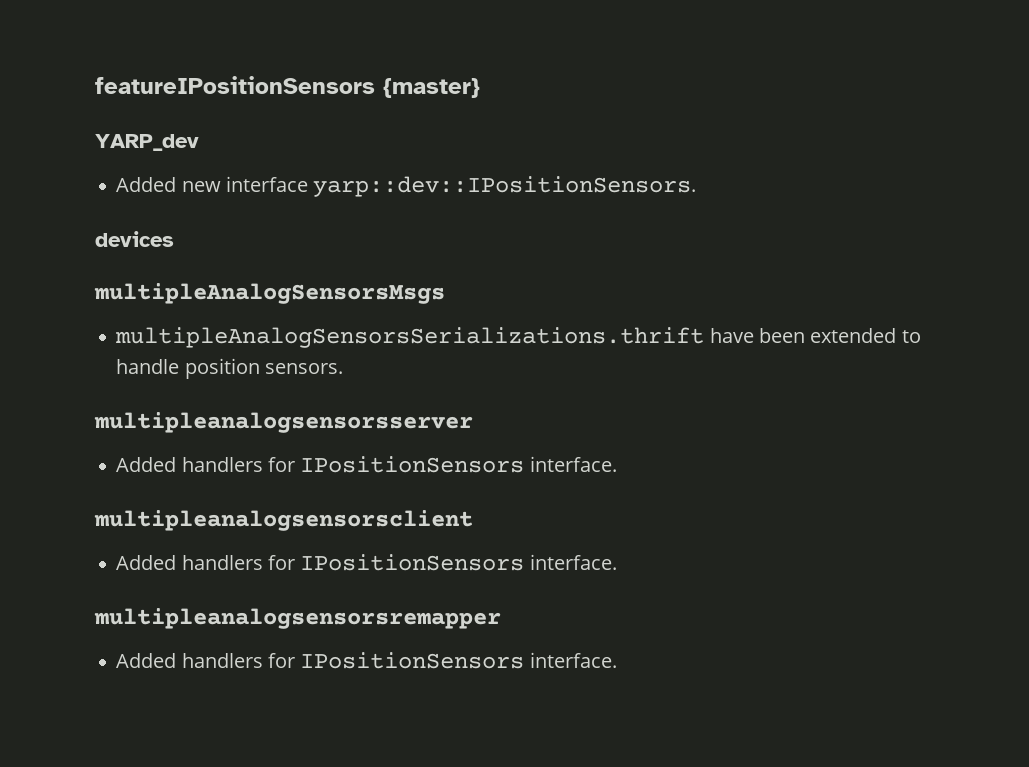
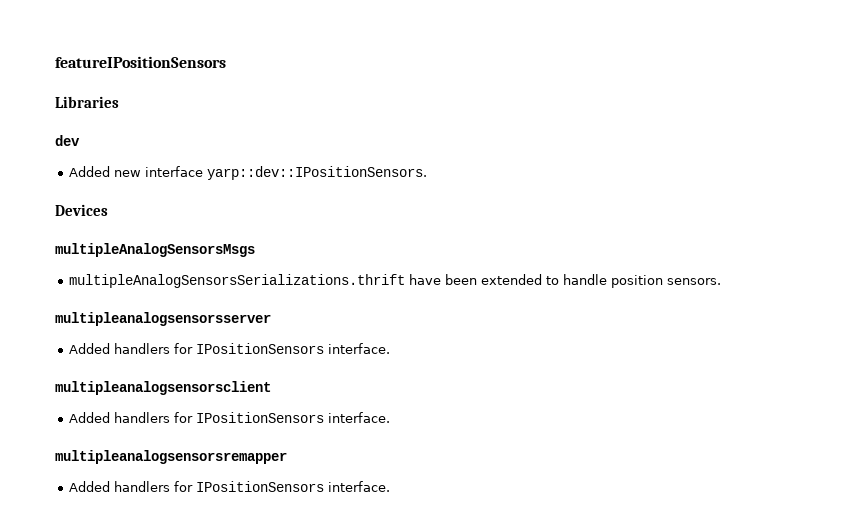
[383,78,480,98] [95,134,199,151] {master} // YARP_dev -> [55,96,119,108] [55,135,80,146] // Libraries // dev
[95,231,174,247] devices -> [55,204,108,216] Devices

